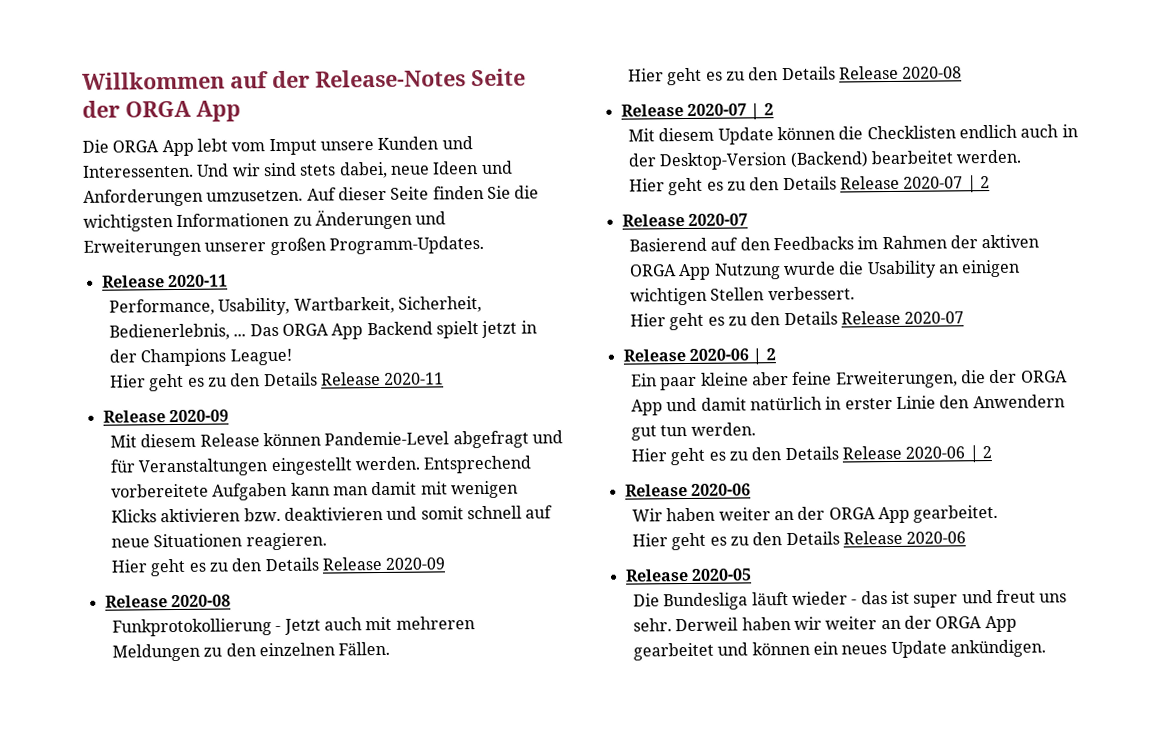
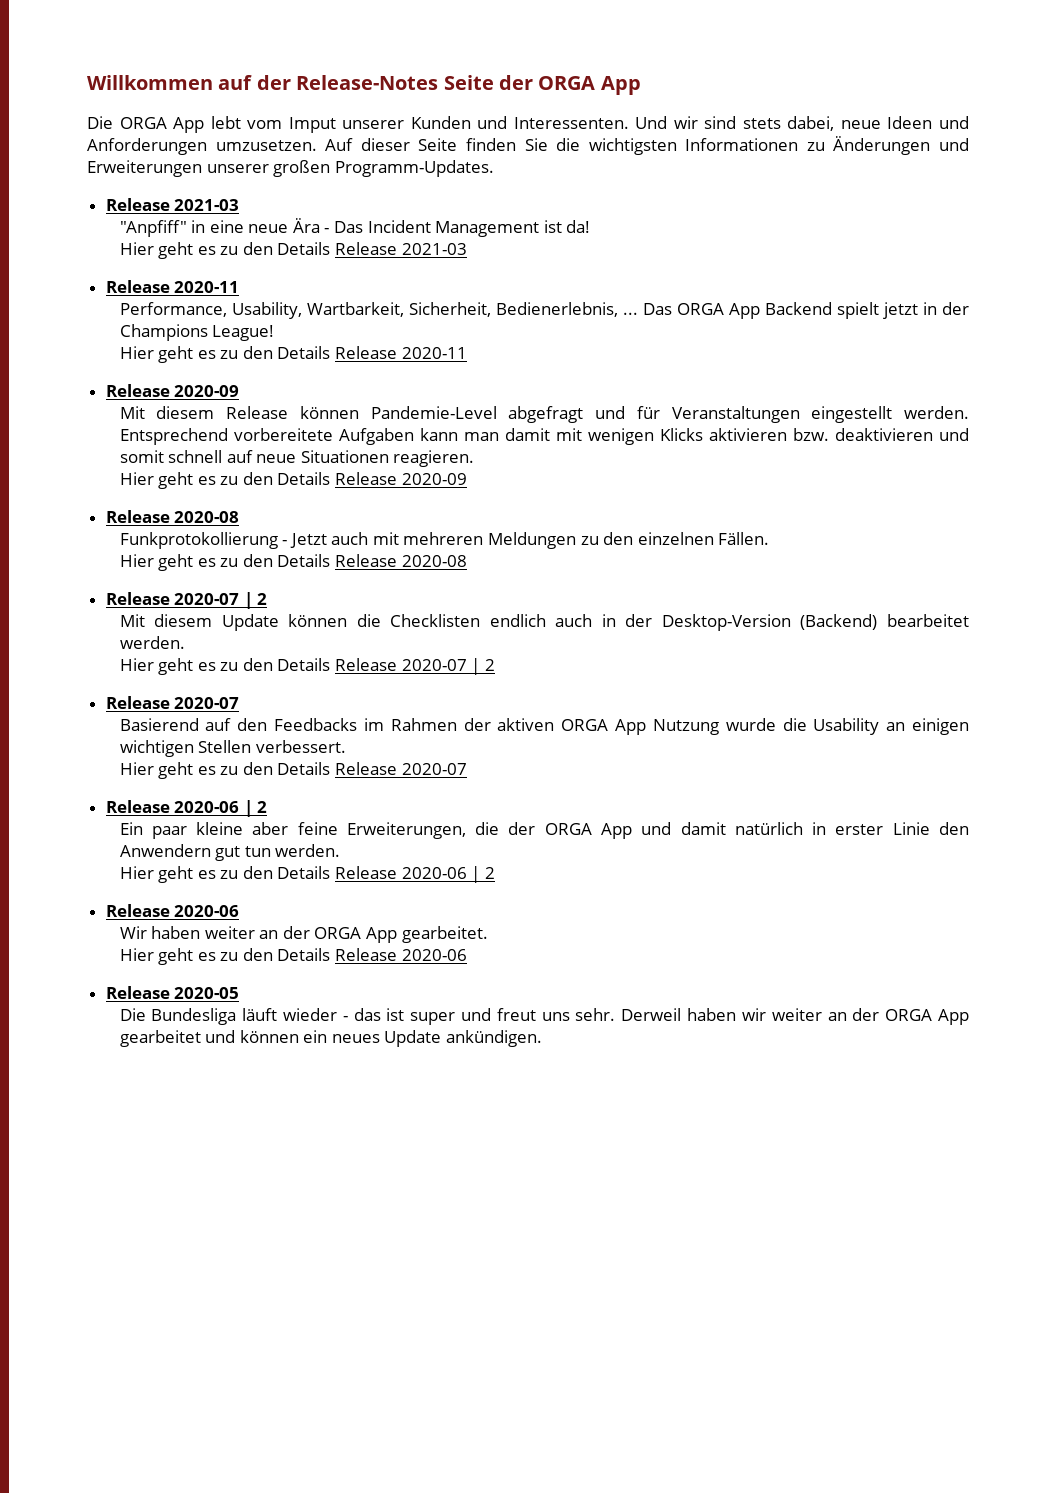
[319,141,374,151] unsere -> [342,120,405,129] unserer
(484, 245) none -> [105,198,240,211] [119,218,591,237] [119,242,467,259] // Release 2021-03 // "Anpfiff" in eine neue Ära - Das Incident Management ist da! // Hier geht es zu den Details Release 2021-03

